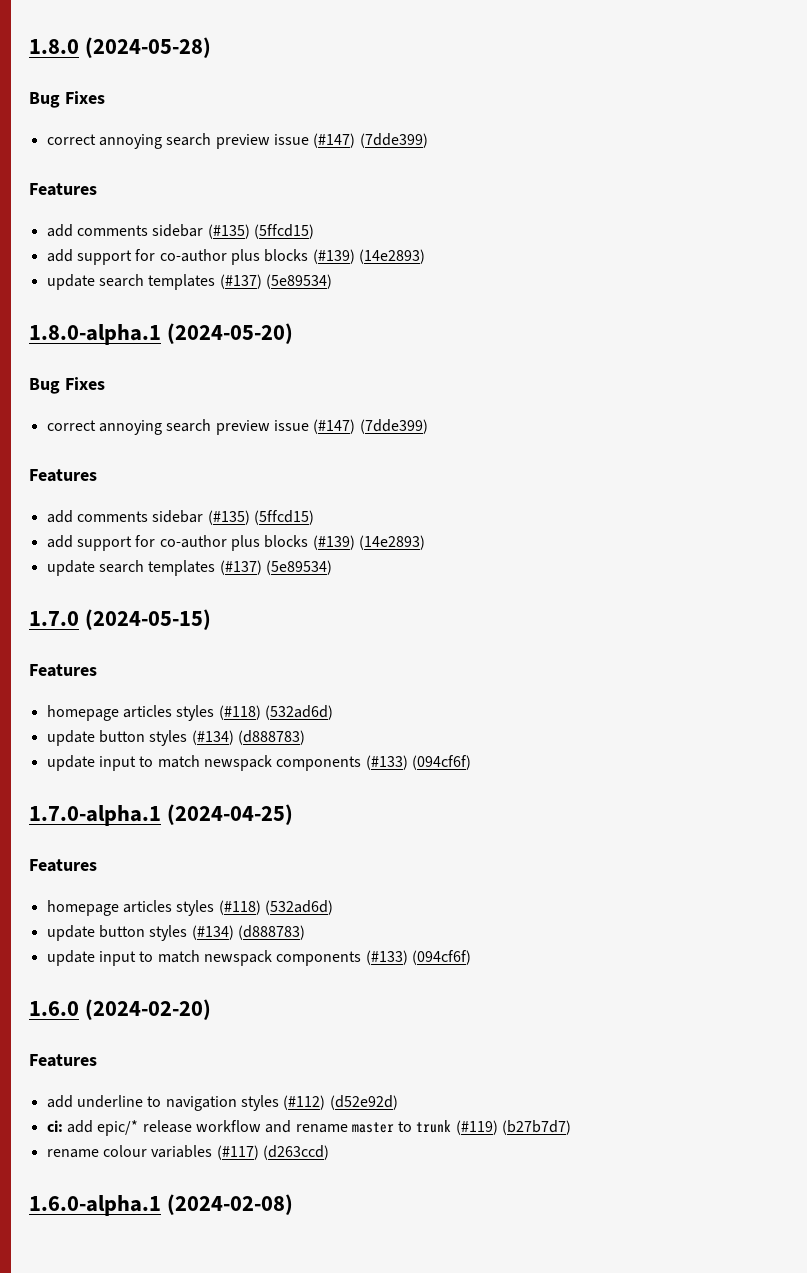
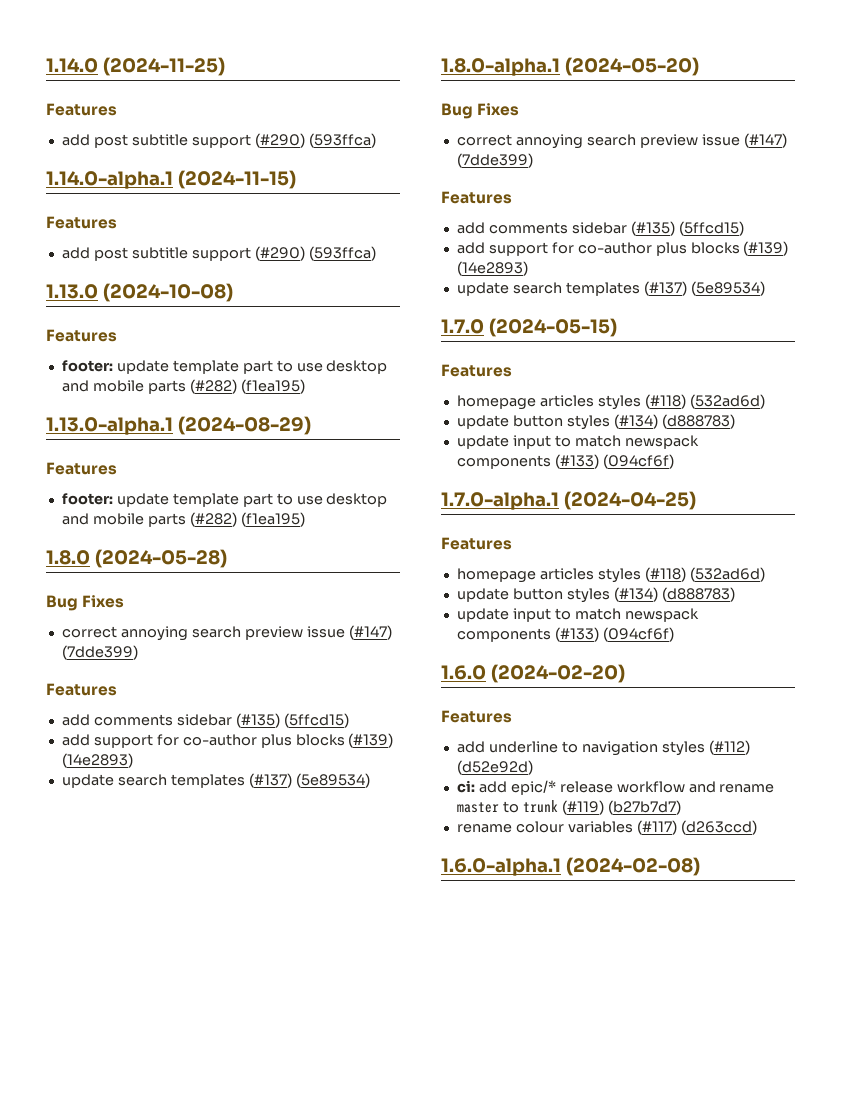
(29, 46) none -> [46,57,225,76] [46,103,117,116] [61,133,376,148] [46,170,296,189] [46,216,117,229] [61,246,376,261] [46,283,233,302] [46,329,117,342] [61,360,388,374] [61,379,305,394] [46,416,311,435] [46,462,117,475] [61,493,388,507] [61,512,305,527] 1.14.0 (2024-11-25) // Features // add post subtitle support (#290) (593ffca) // 1.14.0-alpha.1 (2024-11-15) // Features // add post subtitle support (#290) (593ffca) // 1.13.0 (2024-10-08) // Features // footer: update template part to use desktop and mobile parts (#282) (f1ea195) // 1.13.0-alpha.1 (2024-08-29) // Features // footer: update template part to use desktop and mobile parts (#282) (f1ea195) //

